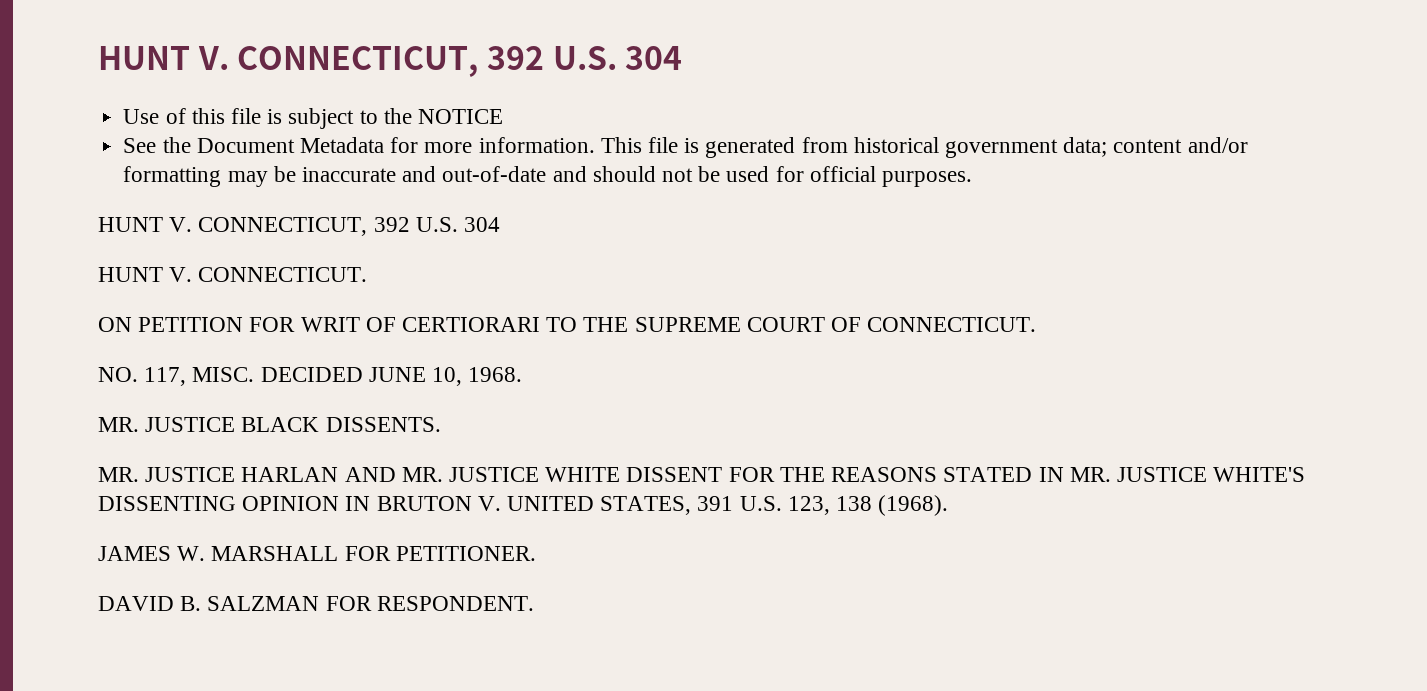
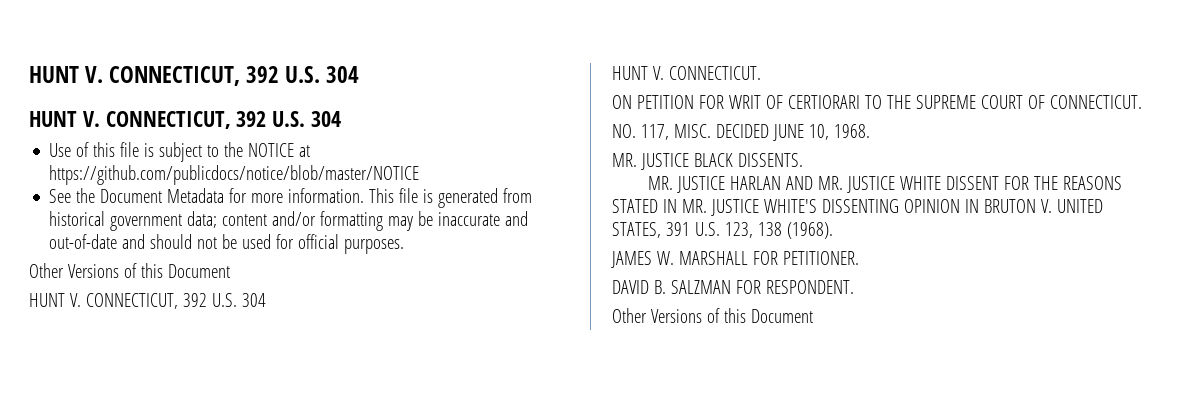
[98,46,683,77] HUNT V. CONNECTICUT, 392 U.S. 304 -> [29,66,360,86] [29,111,341,129] HUNT V. CONNECTICUT, 392 U.S. 304 // HUNT V. CONNECTICUT, 392 U.S. 304
(503, 116) none -> [299,145,311,157] [49,165,420,185] at https://github.com/publicdocs/notice/blob/master/NOTICE
(973, 179) none -> [29,263,230,278] // Other Versions of this Document
(534, 603) none -> [612,308,813,323] // Other Versions of this Document

